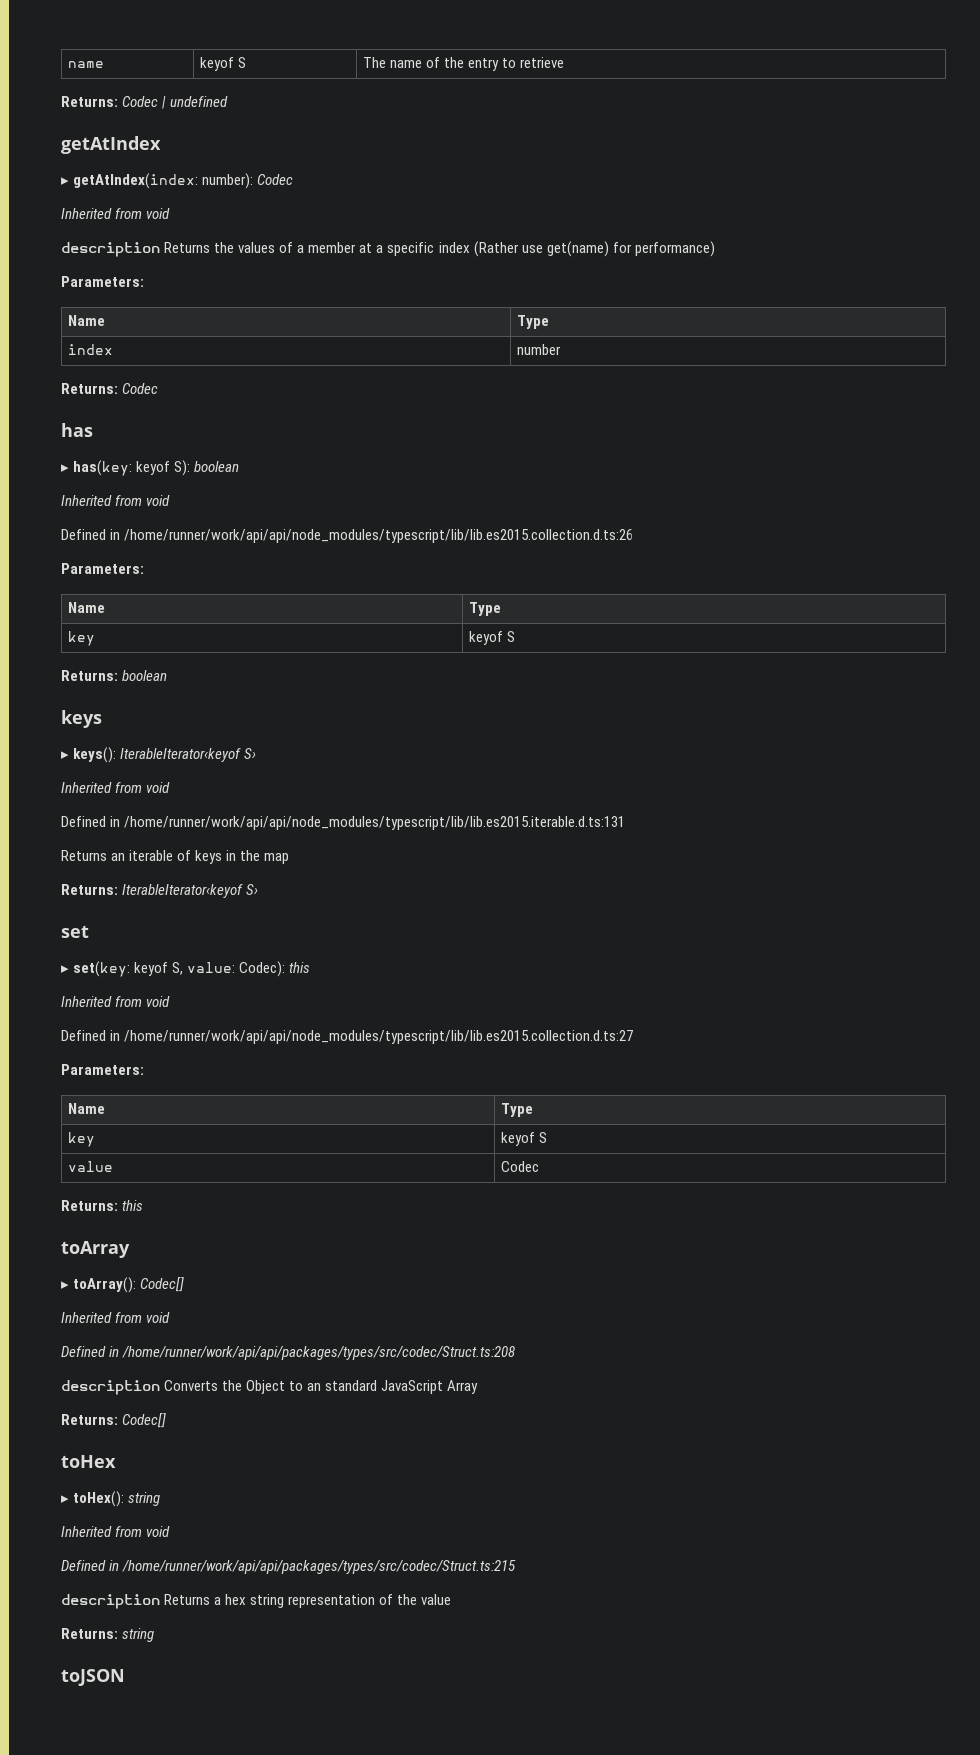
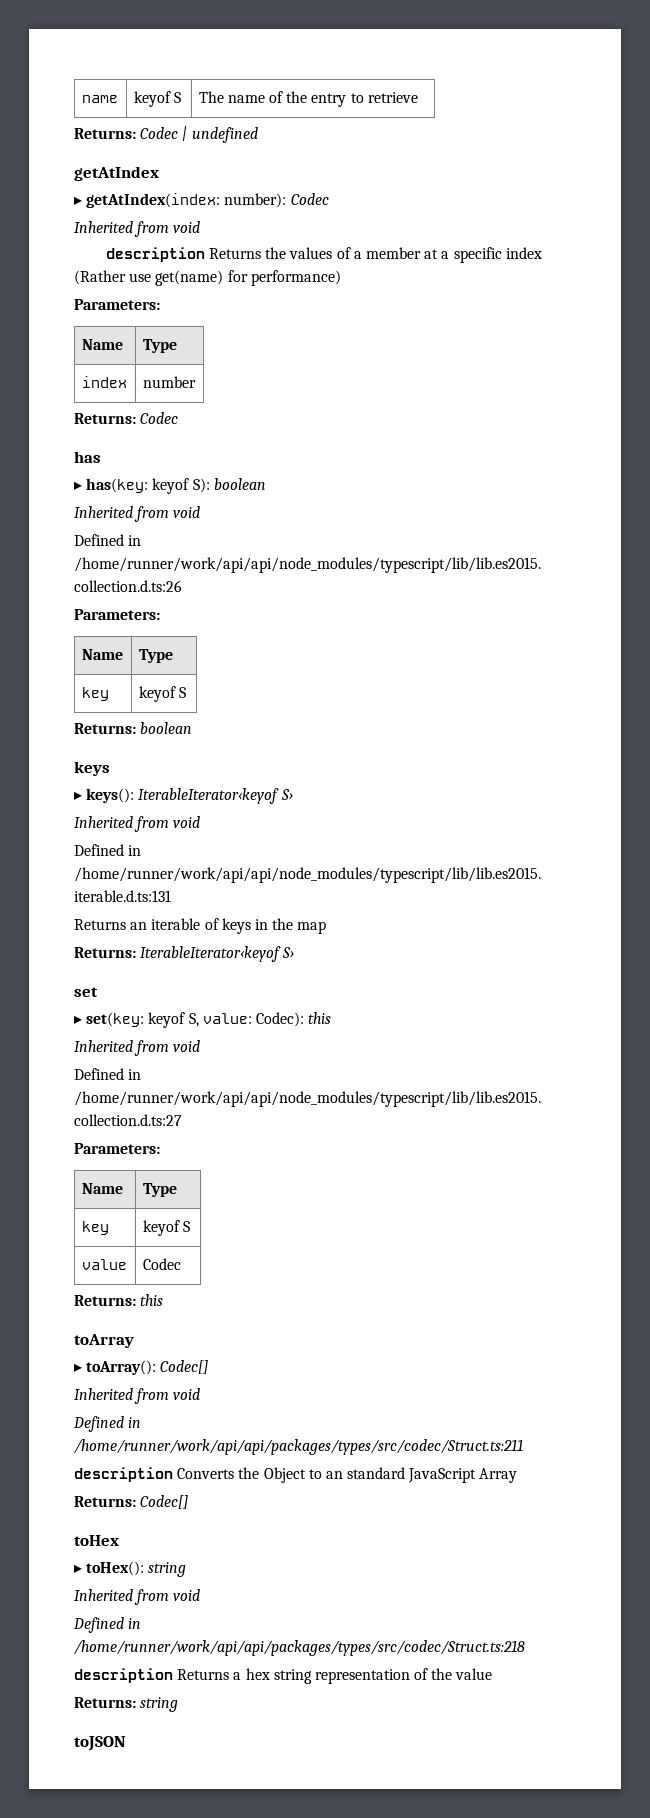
[122,1346,516,1360] /home/runner/work/api/api/packages/types/src/codec/Struct.ts:208 -> [74,1439,523,1455] /home/runner/work/api/api/packages/types/src/codec/Struct.ts:211
[122,1560,517,1574] /home/runner/work/api/api/packages/types/src/codec/Struct.ts:215 -> [74,1640,525,1656] /home/runner/work/api/api/packages/types/src/codec/Struct.ts:218

